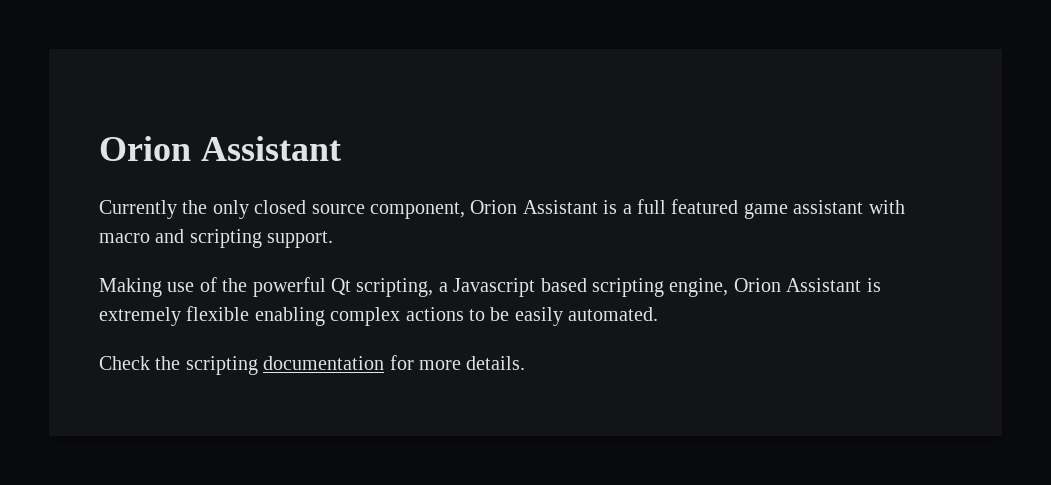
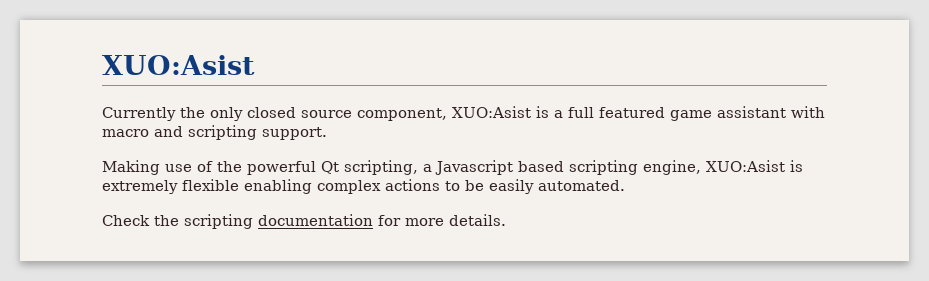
[99,136,341,161] Orion Assistant -> [102,55,255,75] XUO:Asist
[470,200,598,214] Orion Assistant -> [452,106,531,118] XUO:Asist
[733,278,862,292] Orion Assistant -> [706,160,785,172] XUO:Asist

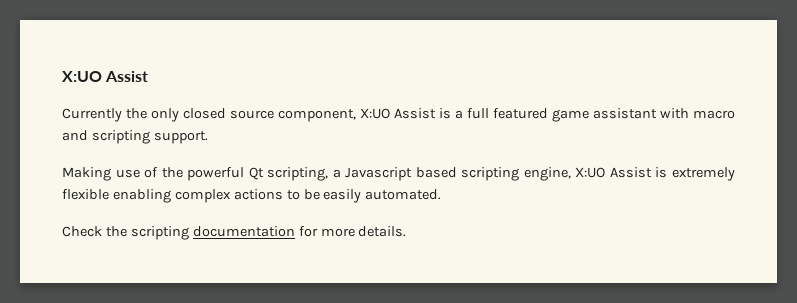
[102,55,255,75] XUO:Asist -> [62,71,149,82] X:UO Assist
[452,106,531,118] XUO:Asist -> [360,108,436,119] X:UO Assist
[706,160,785,172] XUO:Asist -> [575,167,652,178] X:UO Assist

